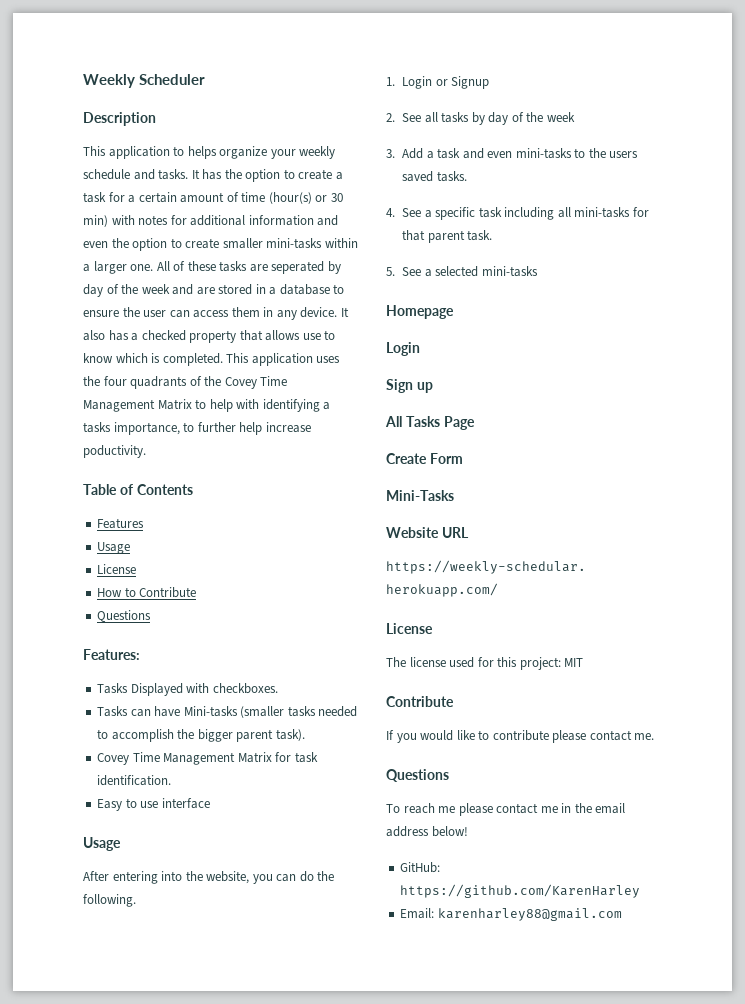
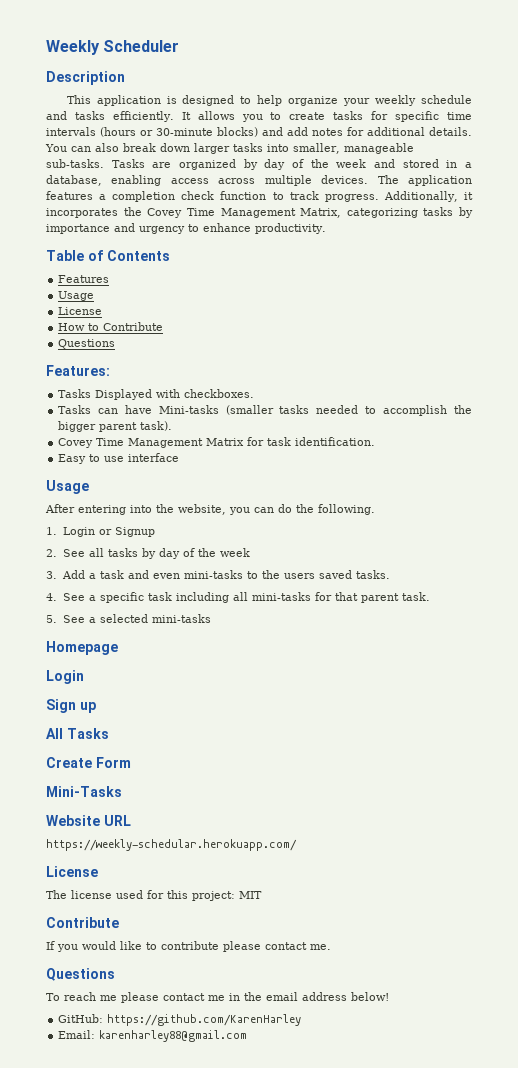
[173,146,217,159] to helps -> [166,95,283,106] is designed to help
[158,169,343,182] [83,192,343,204] [83,215,339,227] [83,238,358,251] [83,261,325,274] tasks. It has the option to create a task for a certain amount of time (hour(s) or 30 min) with notes for additional information and even the option to create smaller mini-tasks within a larger one. All of these tasks are seperated -> [74,111,473,122] [46,127,472,137] [45,143,414,154] [46,159,236,170] tasks efficiently. It allows you to create tasks for specific time intervals (hours or 30-minute blocks) and add notes for additional details. You can also break down larger tasks into smaller, manageable sub-tasks. Tasks are organized
[196,287,215,295] are -> (396, 163) none
[279,284,345,295] [83,307,349,320] [83,330,336,343] [83,353,341,366] [83,376,288,389] [83,399,331,412] [83,422,311,435] [83,445,146,458] database to ensure the user can access them in any device. It also has a checked property that allows use to know which is completed. This application uses the four quadrants of the Covey Time Management Matrix to help with identifying a tasks importance, to further help increase poductivity. -> [46,175,472,186] [46,191,474,202] [46,207,473,218] [46,223,326,234] database, enabling access across multiple devices. The application features a completion check function to track progress. Additionally, it incorporates the Covey Time Management Matrix, categorizing tasks by importance and urgency to enhance productivity.
[443,416,475,430] Page -> (109, 733) none

